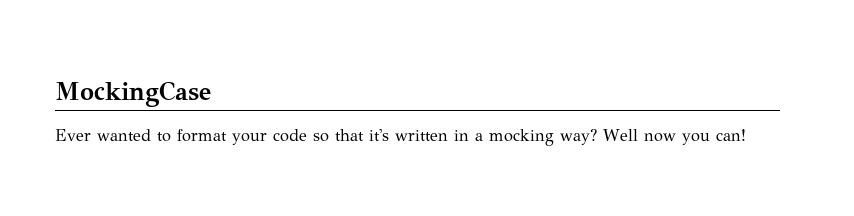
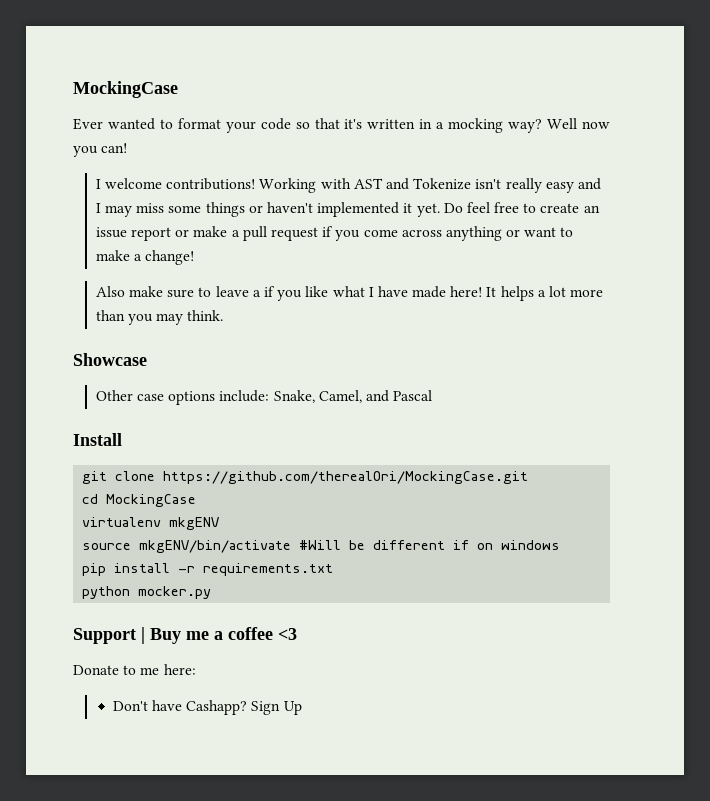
(746, 135) none -> [95,178,601,193] [95,202,600,217] [95,226,574,241] [95,250,195,265] [95,286,604,301] [95,310,224,325] [73,353,147,366] [95,390,433,405] [73,433,122,446] [82,471,529,484] [82,494,197,507] [82,517,220,530] [82,540,561,553] [82,563,334,576] [82,586,212,599] [73,627,297,644] [73,664,196,675] [112,700,302,715] // I welcome contributions! Working with AST and Tokenize isn't really easy and I may miss some things or haven't implemented it yet. Do feel free to create an issue report or make a pull request if you come across anything or want to make a change! // Also make sure to leave a if you like what I have made here! It helps a lot more than you may think. // Showcase // Other case options include: Snake, Camel, and Pascal // Install // git clone https://github.com/therealOri/MockingCase.git // cd MockingCase // virtualenv mkgENV // source mkgENV/bin/activate #Will be different if on windows // pip install -r requirements.txt // python mocker.py // Support | Buy me a coffee <3 // Donate to me here: // Don't have Cashapp? Sign Up

